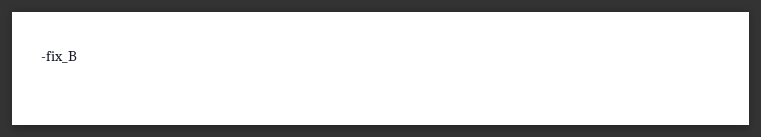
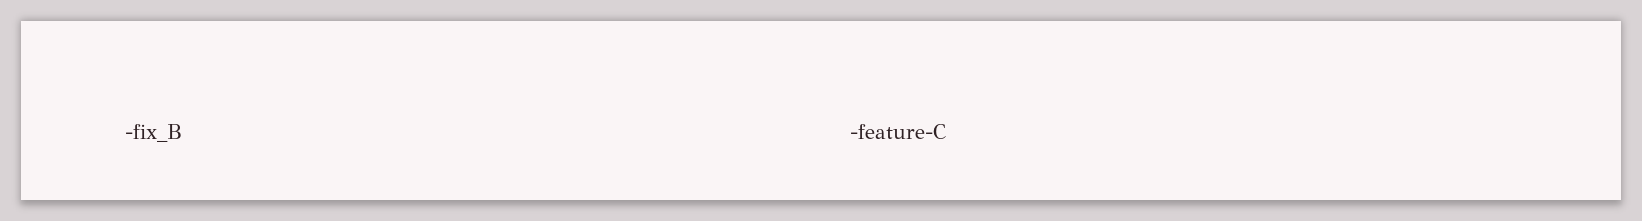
(77, 57) none -> [850,124,946,139] // -feature-C

